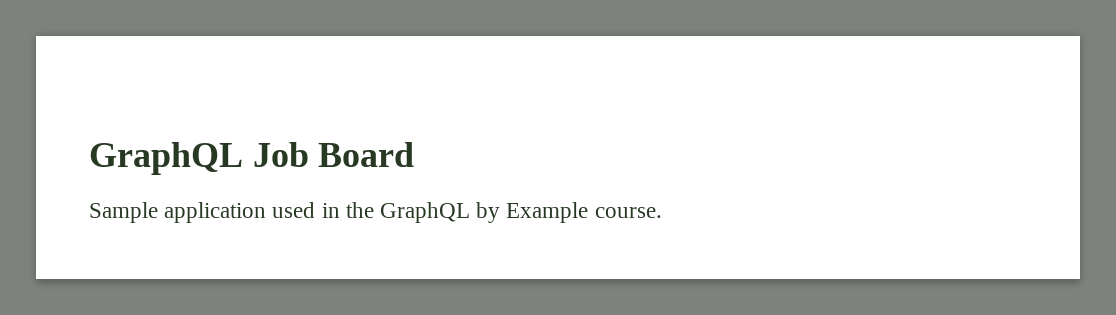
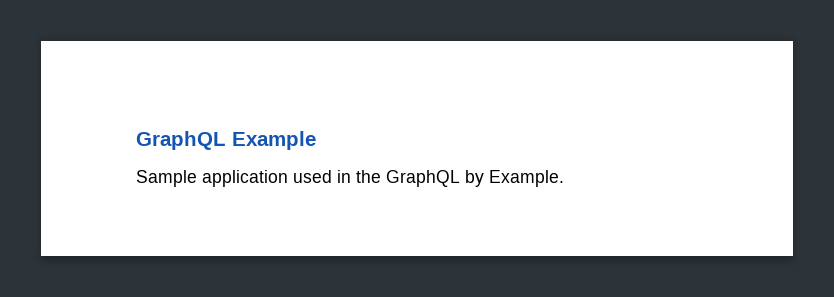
[89,142,415,175] GraphQL Job Board -> [136,131,316,150] GraphQL Example
[506,202,662,223] Example course. -> [489,170,564,187] Example.

